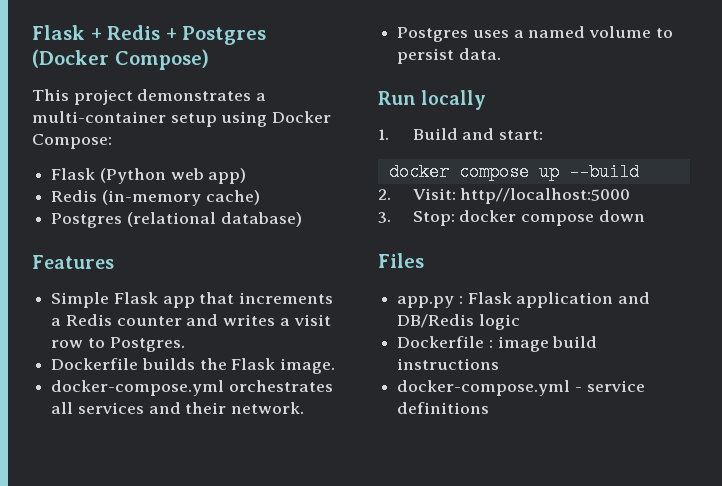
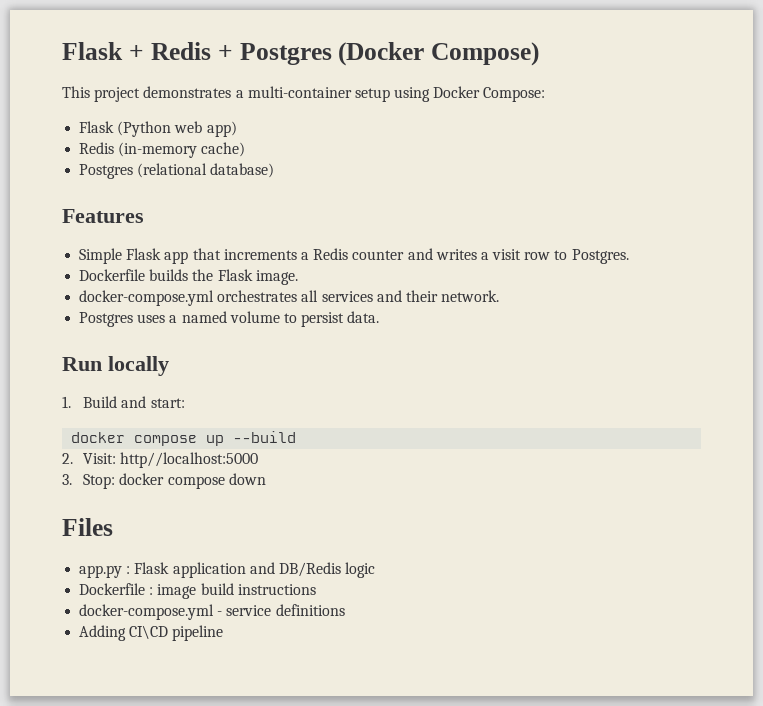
(490, 408) none -> [79,625,224,641] // Adding CI\CD pipeline

